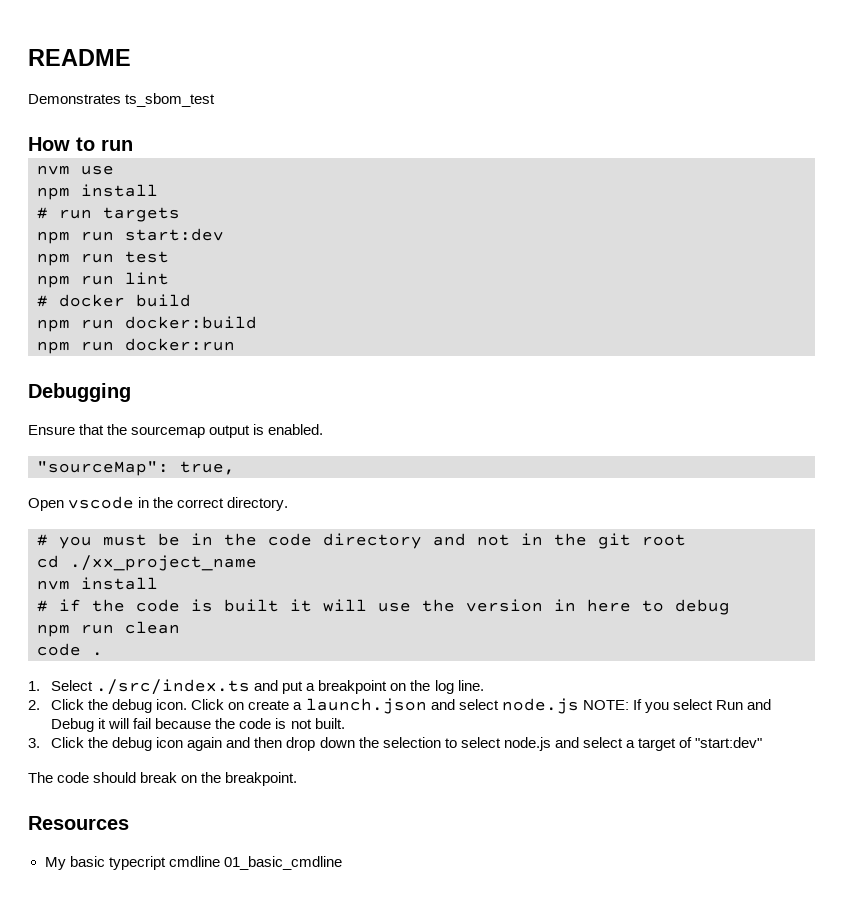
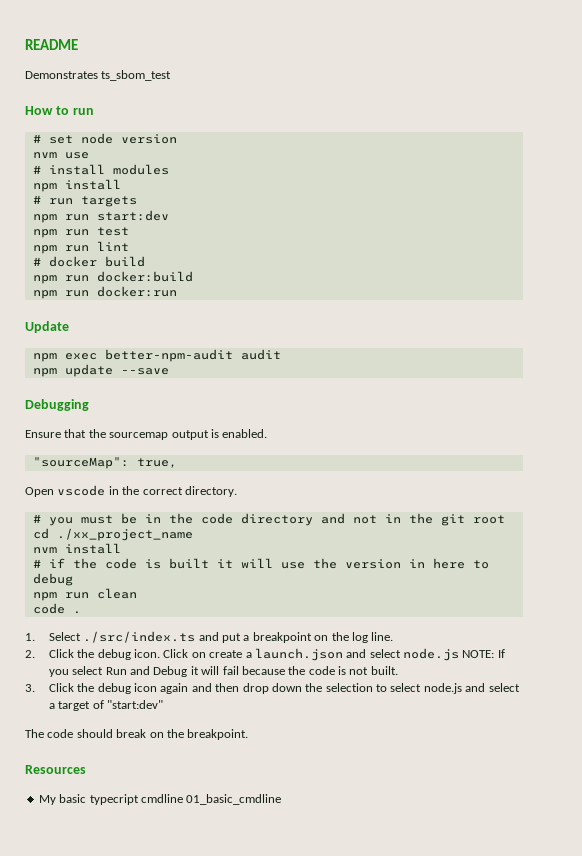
(133, 145) none -> [32,133,177,144] // # set node version
(114, 170) none -> [32,164,169,175] // # install modules
(235, 344) none -> [25,321,69,333] [32,349,281,362] [32,364,169,377] // Update // npm exec better-npm-audit audit // npm update --save

